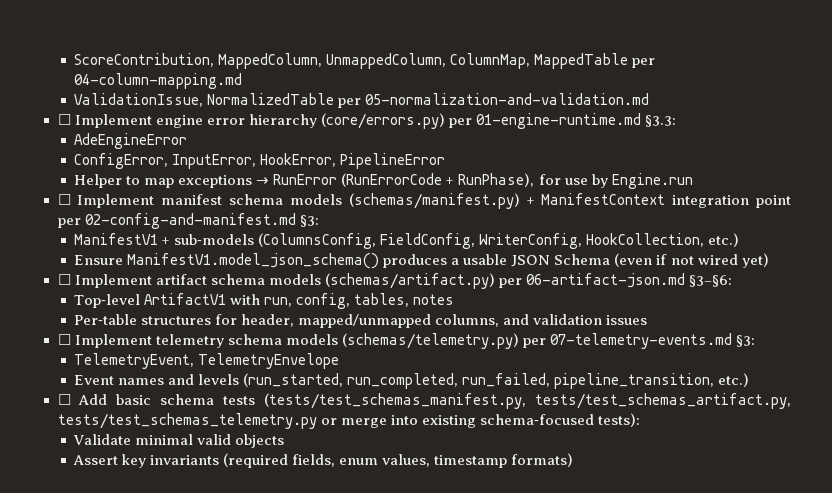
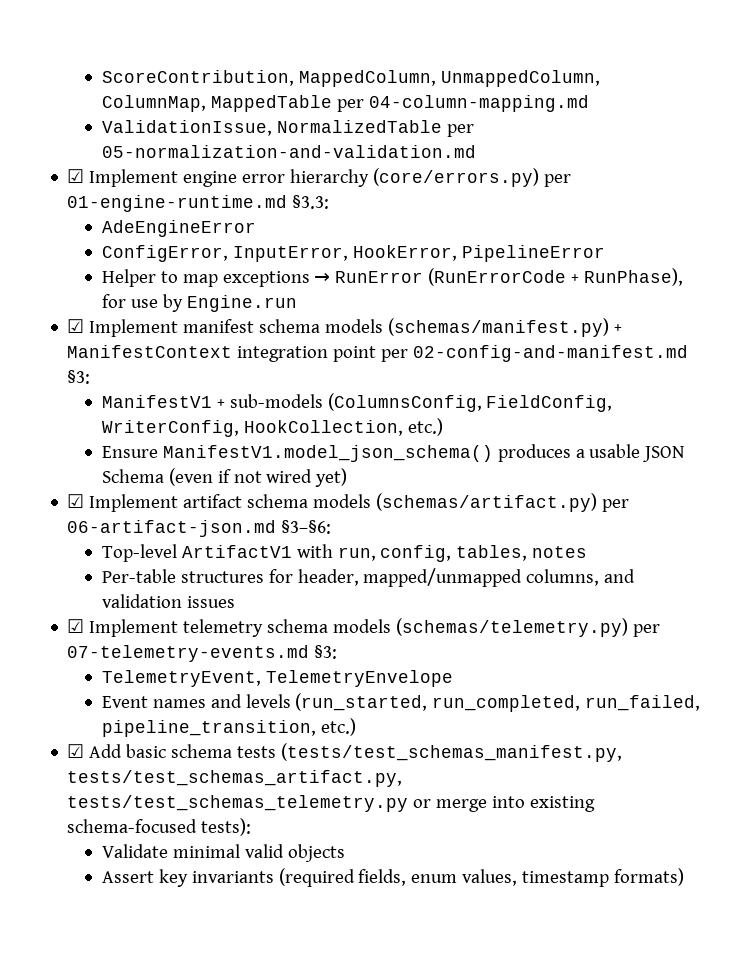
[57,114,71,125] ☐ -> [67,169,85,183] ☑
[57,194,71,205] ☐ -> [67,319,85,333] ☑
[57,274,71,285] ☐ -> [67,494,85,508] ☑
[57,334,71,345] ☐ -> [67,619,85,633] ☑
[57,394,71,405] ☐ -> [67,744,85,758] ☑

